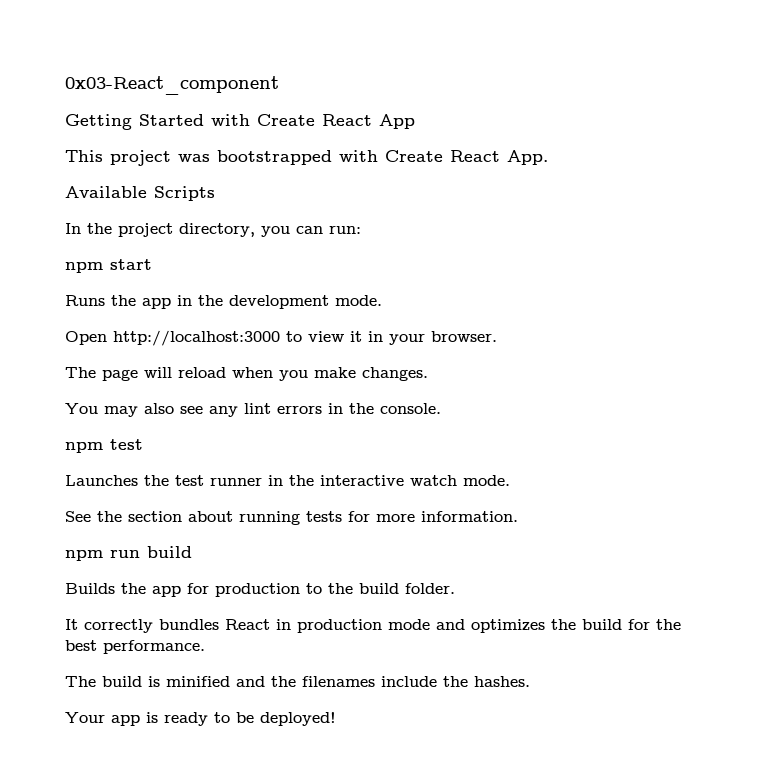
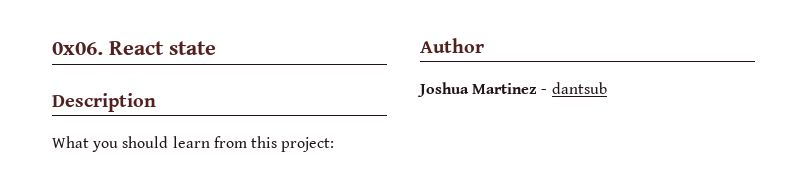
[65,76,279,95] [65,114,415,130] [65,150,548,166] [65,186,215,201] [65,223,361,237] [65,259,152,273] [65,295,382,309] [65,330,497,346] [65,367,428,381] [65,403,441,417] [65,439,143,453] [65,475,510,486] [65,511,518,525] [65,546,192,561] [65,583,455,597] [65,619,681,633] [65,640,205,654] [65,676,530,687] [65,712,336,726] 0x03-React_component // Getting Started with Create React App // This project was bootstrapped with Create React App. // Available Scripts // In the project directory, you can run: // npm start // Runs the app in the development mode. // Open http://localhost:3000 to view it in your browser. // The page will reload when you make changes. // You may also see any lint errors in the console. // npm test // Launches the test runner in the interactive watch mode. // See the section about running tests for more information. // npm run build // Builds the app for production to the build folder. // It correctly bundles React in production mode and optimizes the build for the best performance. // The build is minified and the filenames include the hashes. // Your app is ready to be deployed! -> [52,41,216,55] [52,93,156,112] [52,136,335,152] [420,38,484,53] [417,82,607,97] 0x06. React state // Description // What you should learn from this project: // Author // Joshua Martinez - dantsub

